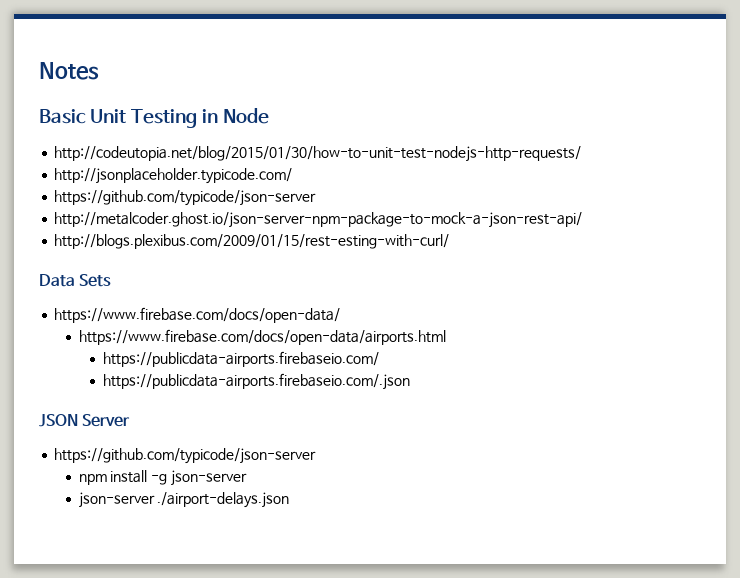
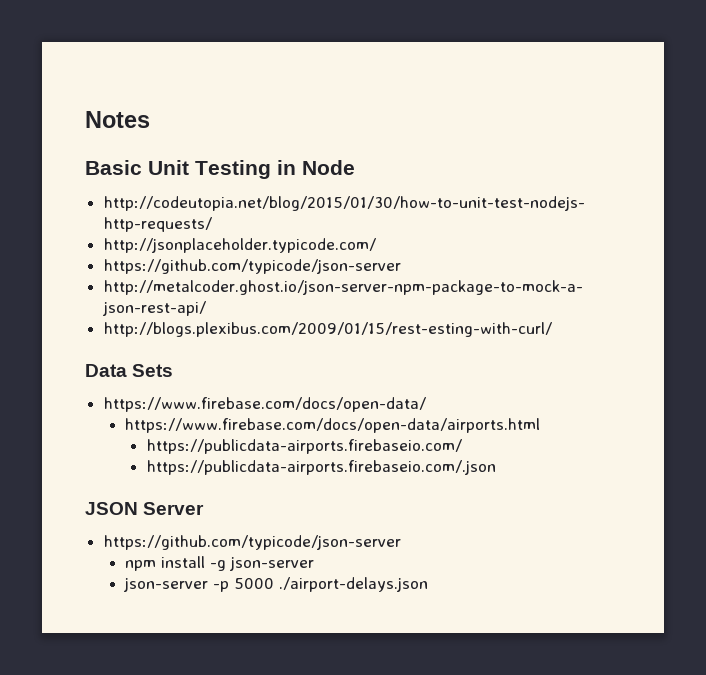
(155, 500) none -> [213,578,275,592] -p 5000

